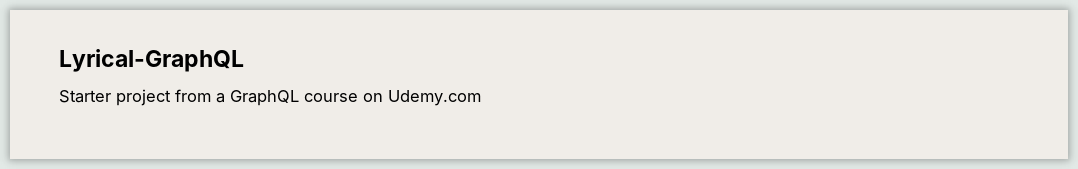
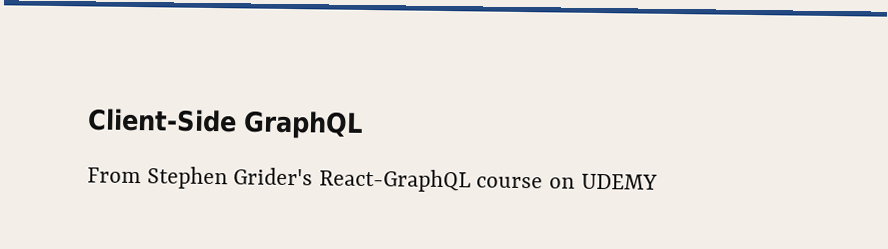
[59,49,244,72] [59,89,299,106] Lyrical-GraphQL // Starter project from a GraphQL -> [87,108,363,139] [87,166,471,193] Client-Side GraphQL // From Stephen Grider's React-GraphQL
[388,90,481,106] Udemy.com -> [580,173,658,190] UDEMY

